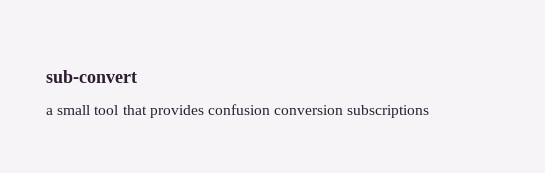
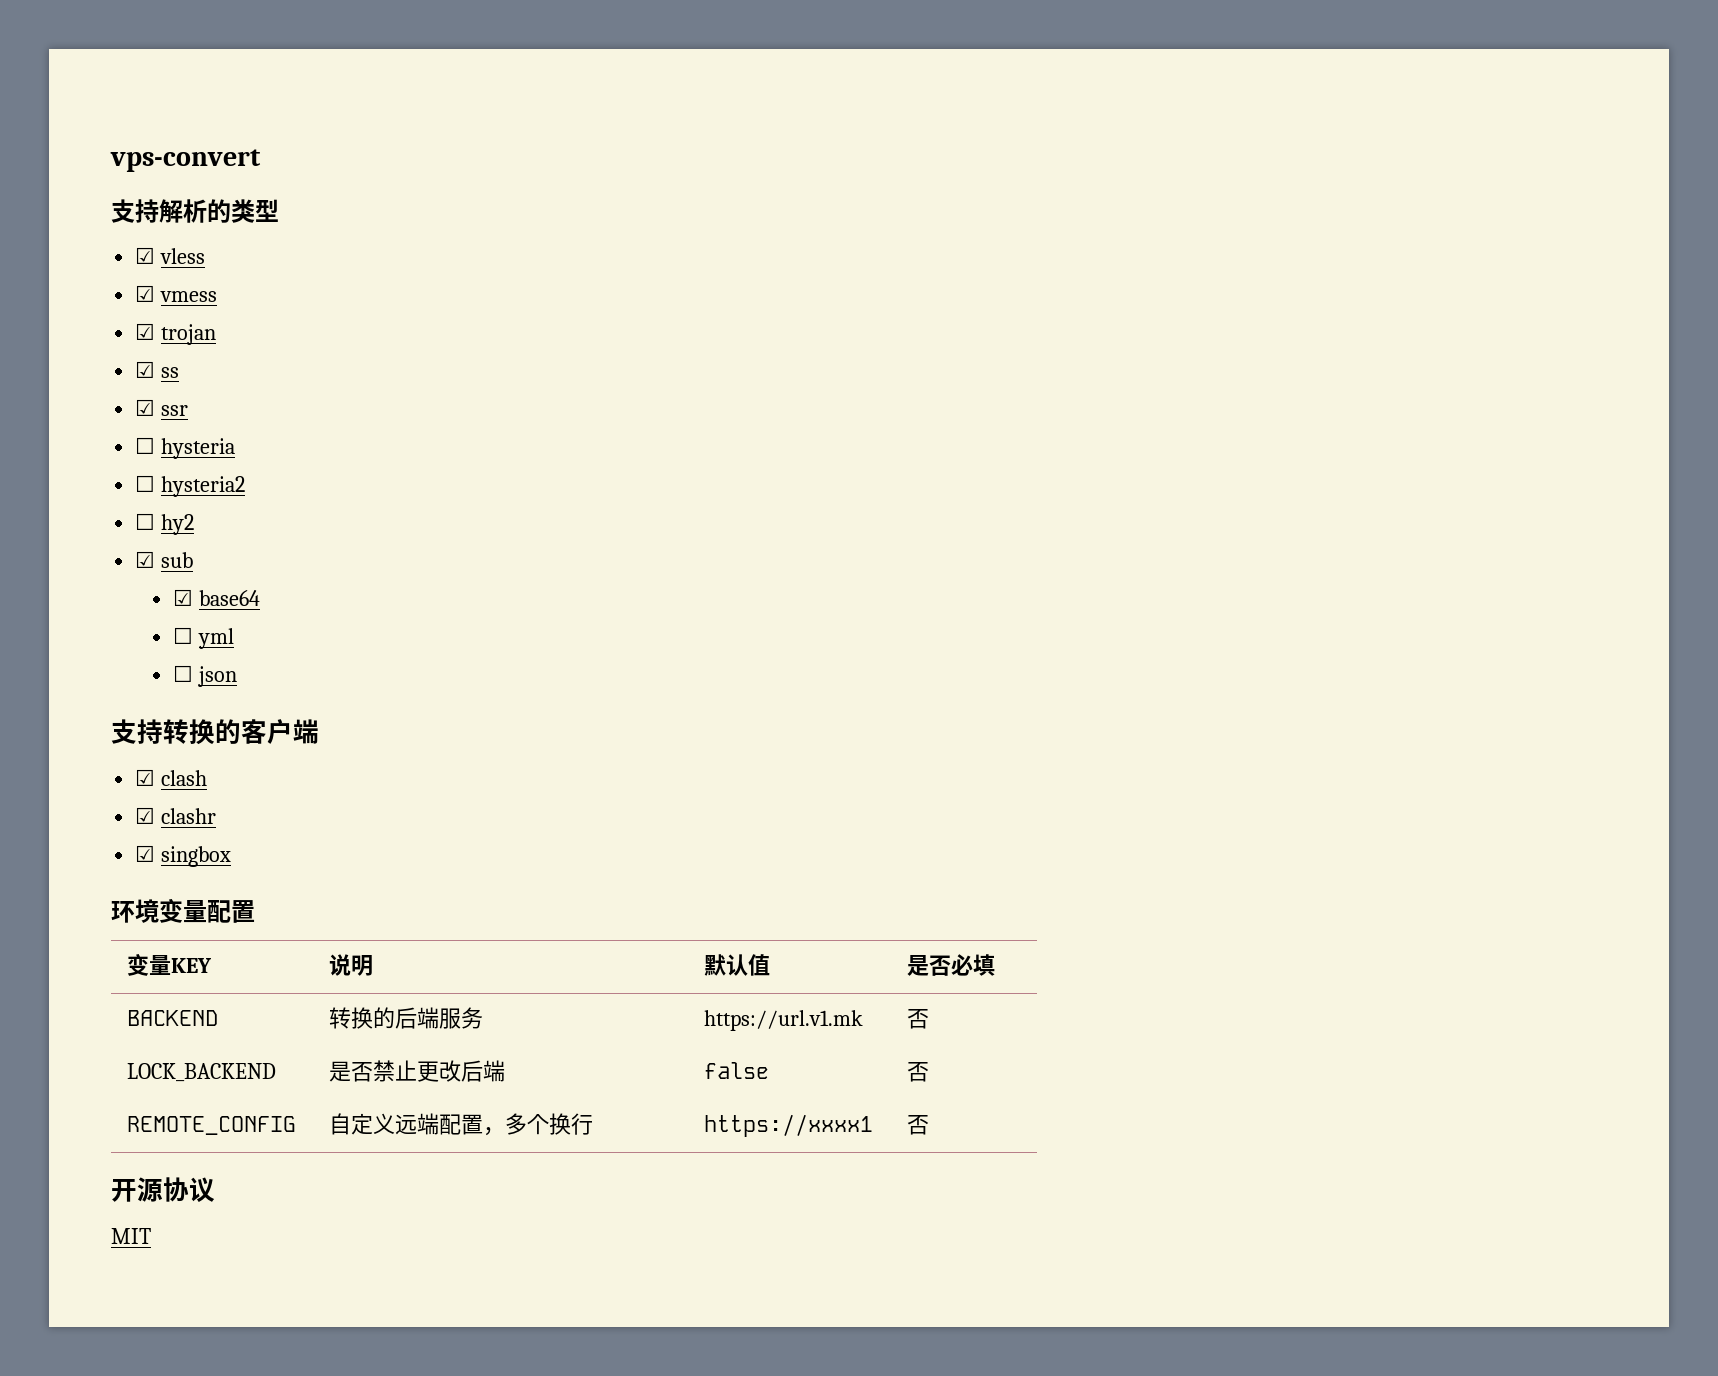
[46,70,137,83] [46,104,430,118] sub-convert // a small tool that provides confusion conversion subscriptions -> [110,149,261,172] [111,199,279,223] [135,247,206,264] [135,285,218,302] [135,323,217,345] [135,361,180,378] [135,399,189,416] [135,437,236,459] [135,475,246,497] [135,513,195,535] [135,551,194,568] [173,589,260,606] [173,627,234,649] [173,665,237,687] [111,719,319,745] [135,769,208,786] [135,807,217,824] [135,845,232,867] [111,898,255,923] [127,953,213,976] [329,954,374,976] [704,954,771,976] [907,954,996,976] [127,1010,219,1026] [329,1007,484,1029] [704,1010,864,1031] [907,1009,930,1029] [127,1063,277,1082] [329,1060,506,1082] [704,1062,770,1079] [907,1062,930,1082] [127,1116,297,1135] [329,1113,594,1136] [704,1114,874,1137] [907,1115,930,1135] [111,1177,215,1203] [111,1228,151,1244] vps-convert // 支持解析的类型 // ☑ vless // ☑ vmess // ☑ trojan // ☑ ss // ☑ ssr // ☐ hysteria // ☐ hysteria2 // ☐ hy2 // ☑ sub // ☑ base64 // ☐ yml // ☐ json // 支持转换的客户端 // ☑ clash // ☑ clashr // ☑ singbox // 环境变量配置 // 变量KEY | 说明 | 默认值 | 是否必填 // BACKEND | 转换的后端服务 | https://url.v1.mk | 否 // LOCK_BACKEND | 是否禁止更改后端 | false | 否 // REMOTE_CONFIG | 自定义远端配置，多个换行 | https://xxxx1 | 否 // 开源协议 // MIT

